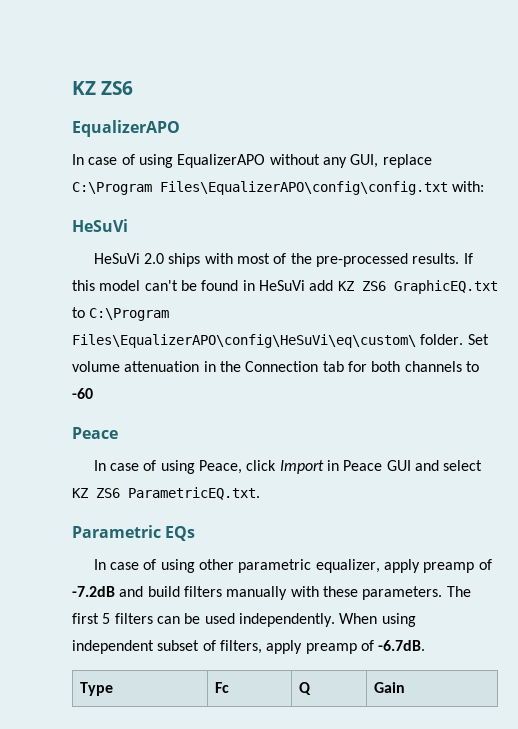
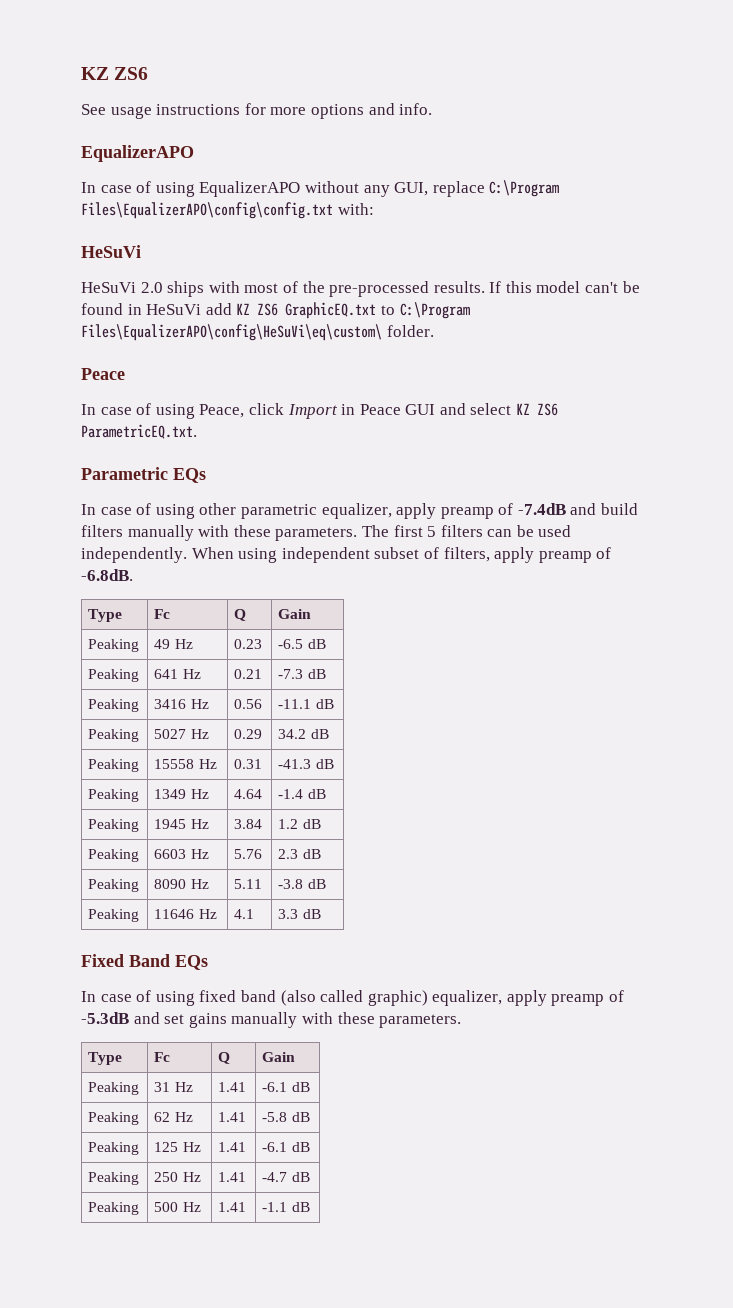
[72,81,133,95] KZ ZS6 -> [81,67,149,80] [81,103,433,119] KZ ZS6 // See usage instructions for more options and info.
[467,334,489,345] [72,361,479,372] [72,388,93,399] Set volume attenuation in the Connection tab for both channels to -60 -> (434, 331) none
[72,586,115,597] -7.2dB -> [517,503,566,515] -7.4dB
[378,640,426,651] [79,682,113,696] [214,682,229,693] [298,682,311,695] [373,682,405,693] -6.7dB. // Type | Fc | Q | Gain -> [81,569,133,581] [88,609,123,622] [154,609,171,619] [234,609,247,621] [278,609,312,619] [88,639,140,652] [154,639,193,649] [234,639,263,649] [278,639,326,649] [88,669,140,682] [154,669,201,679] [234,669,263,679] [278,669,326,679] [88,699,140,712] [154,699,209,709] [234,699,263,709] [278,699,334,709] [88,729,140,742] [154,729,209,739] [234,729,263,739] [278,729,329,739] [88,759,140,772] [154,759,217,769] [234,759,263,769] [278,759,334,769] [88,789,140,802] [154,789,209,799] [234,789,263,799] [278,789,326,799] [88,819,140,832] [154,819,209,829] [234,819,263,829] [278,819,321,829] [88,849,140,862] [154,849,209,859] [234,849,263,859] [278,849,321,859] [88,879,140,892] [154,879,209,889] [234,879,263,889] [278,879,326,889] [88,909,140,922] [154,909,217,919] [234,909,255,919] [278,909,321,919] [81,954,208,970] [81,990,625,1006] [81,1012,462,1028] [88,1052,123,1065] [154,1052,171,1062] [218,1052,231,1064] [262,1052,296,1062] [88,1082,140,1095] [154,1082,193,1092] [218,1082,247,1092] [262,1082,310,1092] [88,1112,140,1125] [154,1112,193,1122] [218,1112,247,1122] [262,1112,310,1122] [88,1142,140,1155] [154,1142,201,1152] [218,1142,247,1152] [262,1142,310,1152] [88,1172,140,1185] [154,1172,201,1182] [218,1172,247,1182] [262,1172,310,1182] [88,1202,140,1215] [154,1202,201,1212] [218,1202,247,1212] [262,1202,310,1212] -6.8dB. // Type | Fc | Q | Gain // Peaking | 49 Hz | 0.23 | -6.5 dB // Peaking | 641 Hz | 0.21 | -7.3 dB // Peaking | 3416 Hz | 0.56 | -11.1 dB // Peaking | 5027 Hz | 0.29 | 34.2 dB // Peaking | 15558 Hz | 0.31 | -41.3 dB // Peaking | 1349 Hz | 4.64 | -1.4 dB // Peaking | 1945 Hz | 3.84 | 1.2 dB // Peaking | 6603 Hz | 5.76 | 2.3 dB // Peaking | 8090 Hz | 5.11 | -3.8 dB // Peaking | 11646 Hz | 4.1 | 3.3 dB // Fixed Band EQs // In case of using fixed band (also called graphic) equalizer, apply preamp of -5.3dB and set gains manually with these parameters. // Type | Fc | Q | Gain // Peaking | 31 Hz | 1.41 | -6.1 dB // Peaking | 62 Hz | 1.41 | -5.8 dB // Peaking | 125 Hz | 1.41 | -6.1 dB // Peaking | 250 Hz | 1.41 | -4.7 dB // Peaking | 500 Hz | 1.41 | -1.1 dB

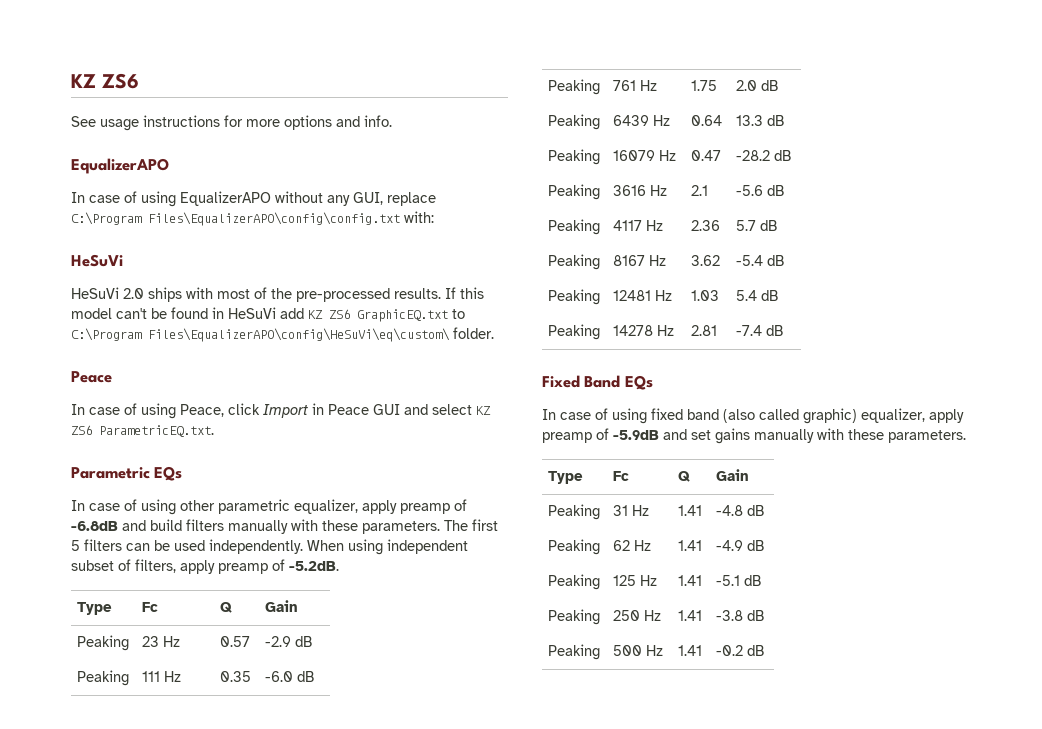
[517,503,566,515] -7.4dB -> [71,521,118,531] -6.8dB
[81,569,133,581] [88,609,123,622] [154,609,171,619] [234,609,247,621] [278,609,312,619] [88,639,140,652] [154,639,193,649] [234,639,263,649] [278,639,326,649] [88,669,140,682] [154,669,201,679] [234,669,263,679] [278,669,326,679] [88,699,140,712] [154,699,209,709] [234,699,263,709] [278,699,334,709] [88,729,140,742] [154,729,209,739] [234,729,263,739] [278,729,329,739] [88,759,140,772] [154,759,217,769] [234,759,263,769] [278,759,334,769] [88,789,140,802] [154,789,209,799] [234,789,263,799] [278,789,326,799] [88,819,140,832] [154,819,209,829] [234,819,263,829] [278,819,321,829] [88,849,140,862] [154,849,209,859] [234,849,263,859] [278,849,321,859] [88,879,140,892] [154,879,209,889] [234,879,263,889] [278,879,326,889] [88,909,140,922] [154,909,217,919] [234,909,255,919] [278,909,299,919] -6.8dB. // Type | Fc | Q | Gain // Peaking | 49 Hz | 0.23 | -6.5 dB // Peaking | 641 Hz | 0.21 | -7.3 dB // Peaking | 3416 Hz | 0.56 | -11.1 dB // Peaking | 5027 Hz | 0.29 | 34.2 dB // Peaking | 15558 Hz | 0.31 | -41.3 dB // Peaking | 1349 Hz | 4.64 | -1.4 dB // Peaking | 1945 Hz | 3.84 | 1.2 dB // Peaking | 6603 Hz | 5.76 | 2.3 dB // Peaking | 8090 Hz | 5.11 | -3.8 dB // Peaking | 11646 Hz | 4.1 | 3.3 -> [289,561,339,571] [77,602,113,615] [142,602,159,612] [220,602,233,613] [265,600,299,612] [77,635,130,651] [142,636,181,647] [220,636,251,647] [265,636,313,647] [77,670,130,686] [142,671,182,682] [220,671,252,682] [265,671,315,682] [548,79,601,95] [613,80,658,91] [691,80,718,91] [736,80,779,91] [548,114,601,130] [613,115,671,126] [691,115,723,126] [736,115,785,126] [548,149,601,165] [613,150,677,161] [691,150,722,161] [736,150,792,161] [548,184,601,200] [613,185,668,196] [691,185,709,196] [736,185,785,196] [548,219,601,235] [613,220,664,231] [691,220,721,231] [736,220,778,231] [548,254,601,270] [613,255,667,266] [691,255,721,266] [736,255,785,266] [548,289,601,305] [613,290,673,301] [691,290,720,301] [736,290,779,301] [548,324,601,340] [613,325,675,336] [691,325,718,336] [736,325,763,336] -5.2dB. // Type | Fc | Q | Gain // Peaking | 23 Hz | 0.57 | -2.9 dB // Peaking | 111 Hz | 0.35 | -6.0 dB // Peaking | 761 Hz | 1.75 | 2.0 dB // Peaking | 6439 Hz | 0.64 | 13.3 dB // Peaking | 16079 Hz | 0.47 | -28.2 dB // Peaking | 3616 Hz | 2.1 | -5.6 dB // Peaking | 4117 Hz | 2.36 | 5.7 dB // Peaking | 8167 Hz | 3.62 | -5.4 dB // Peaking | 12481 Hz | 1.03 | 5.4 dB // Peaking | 14278 Hz | 2.81 | -7.4
[81,1012,129,1024] -5.3dB -> [613,430,659,440] -5.9dB
[262,1082,288,1092] -6.1 -> [716,505,744,516] -4.8
[262,1112,288,1122] -5.8 -> [716,540,744,551] -4.9
[262,1142,288,1152] -6.1 -> [716,575,741,586] -5.1
[262,1172,288,1182] -4.7 -> [716,610,744,621] -3.8
[262,1202,288,1212] -1.1 -> [716,645,744,656] -0.2

